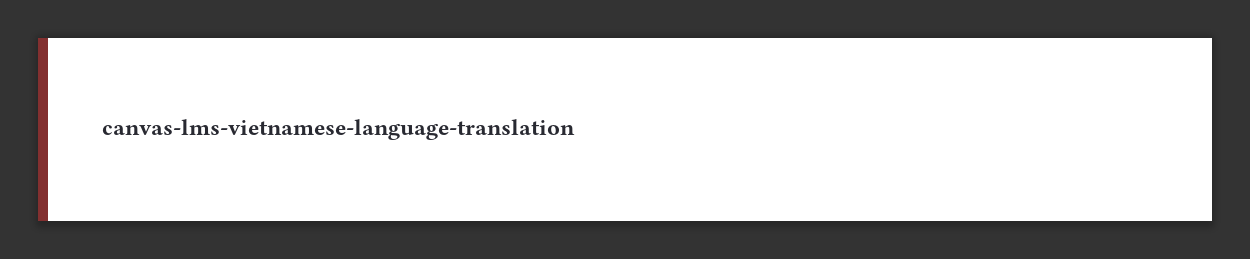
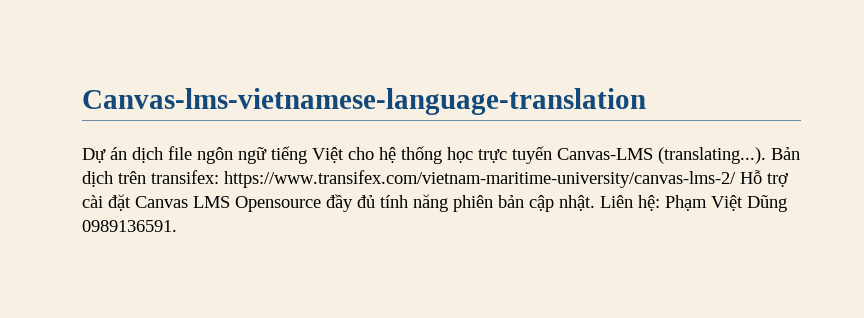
[102,119,575,140] canvas-lms-vietnamese-language-translation -> [82,88,646,115] [82,146,800,164] [82,170,788,188] [82,194,787,212] [82,220,177,232] Canvas-lms-vietnamese-language-translation // Dự án dịch file ngôn ngữ tiếng Việt cho hệ thống học trực tuyến Canvas-LMS (translating...). Bản dịch trên transifex: https://www.transifex.com/vietnam-maritime-university/canvas-lms-2/ Hỗ trợ cài đặt Canvas LMS Opensource đầy đủ tính năng phiên bản cập nhật. Liên hệ: Phạm Việt Dũng 0989136591.

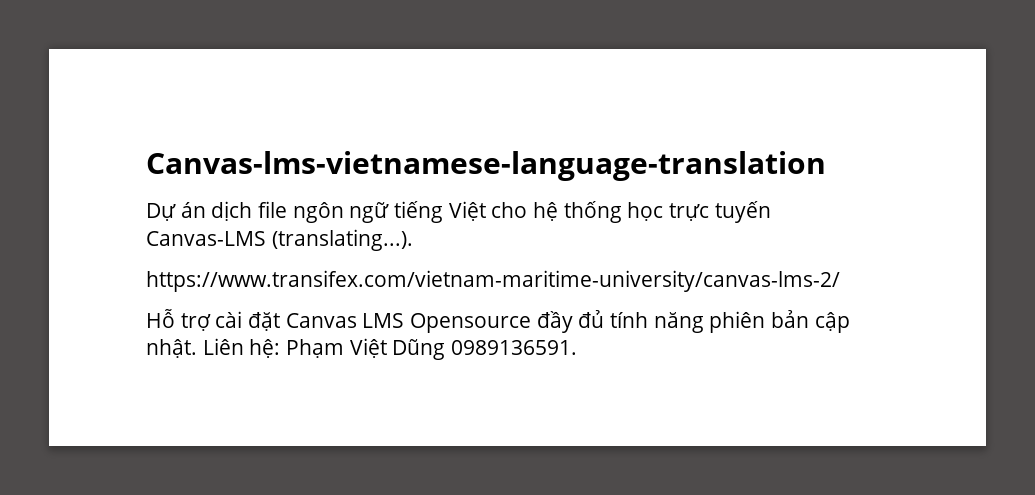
[771,147,800,160] [82,170,219,187] Bản dịch trên transifex: -> (413, 240) //
(736, 179) none -> (840, 281) //

